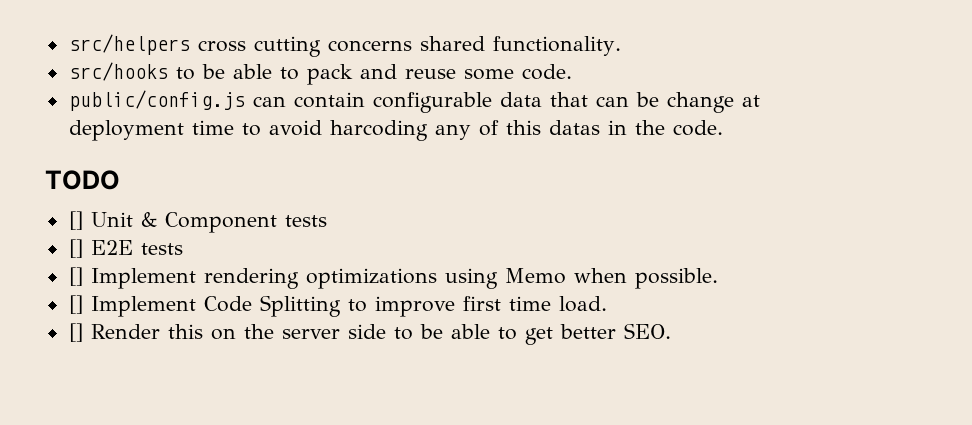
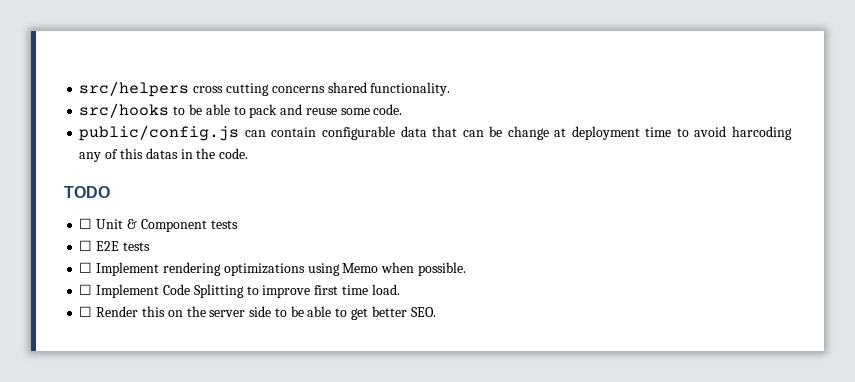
[68,211,83,230] [] -> [79,218,93,229] ☐
[68,239,83,258] [] -> [79,240,93,251] ☐
[68,267,83,286] [] -> [79,262,93,273] ☐
[68,295,83,314] [] -> [79,284,93,295] ☐
[68,323,83,342] [] -> [79,306,93,317] ☐

